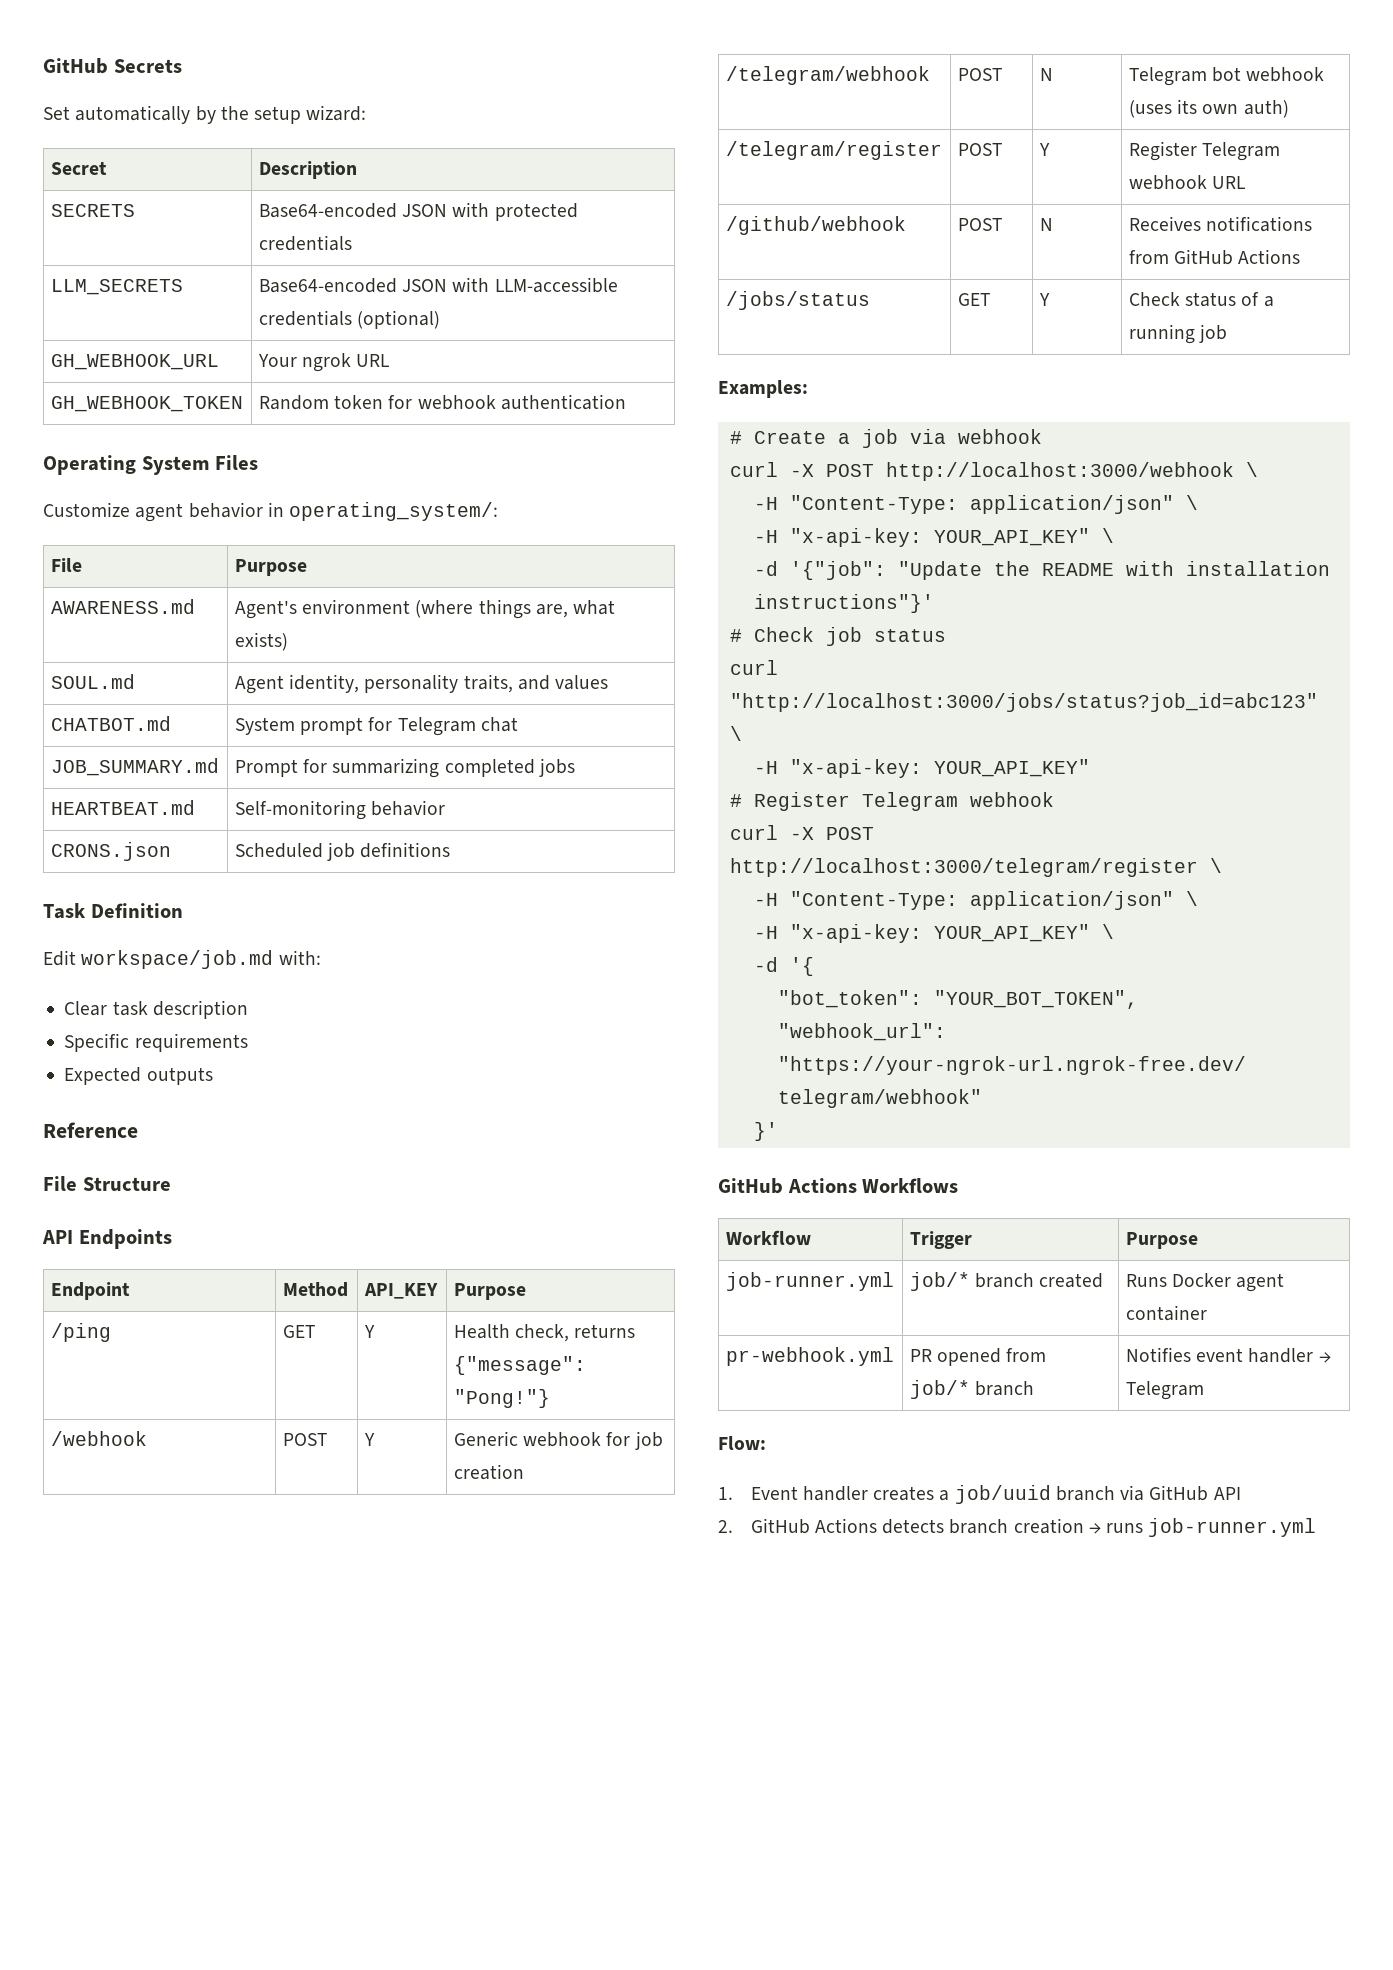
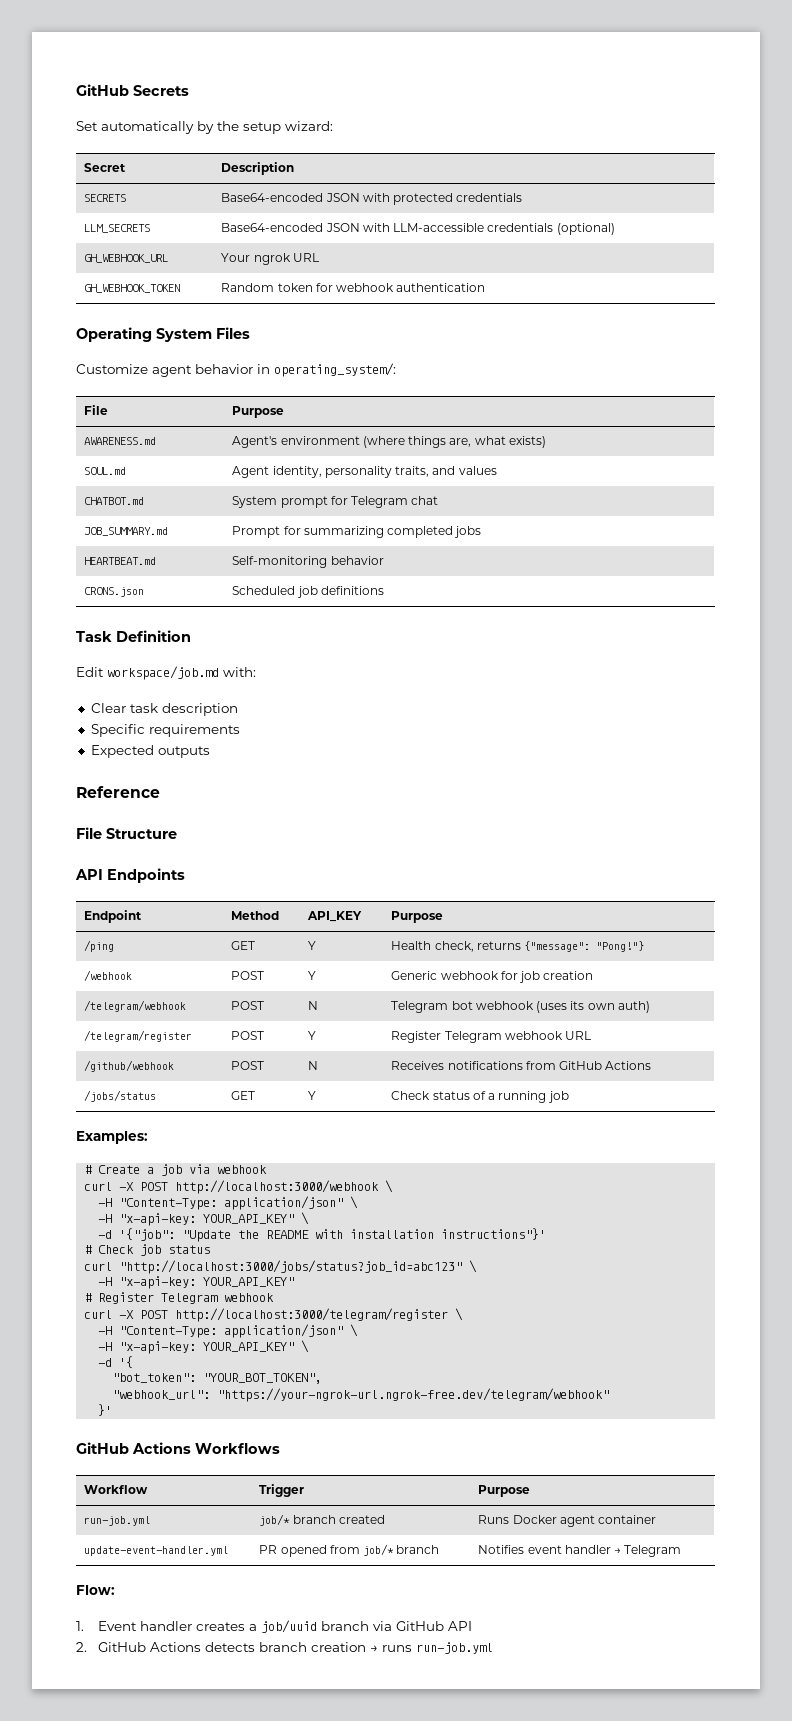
[725,1272,894,1291] job-runner.yml -> [84,1516,151,1526] run-job.yml
[725,1347,894,1366] pr-webhook.yml -> [84,1546,229,1556] update-event-handler.yml
[1148,1518,1317,1537] job-runner.yml -> [416,1642,494,1654] run-job.yml

